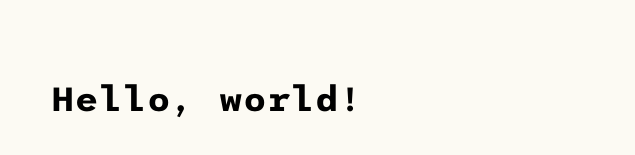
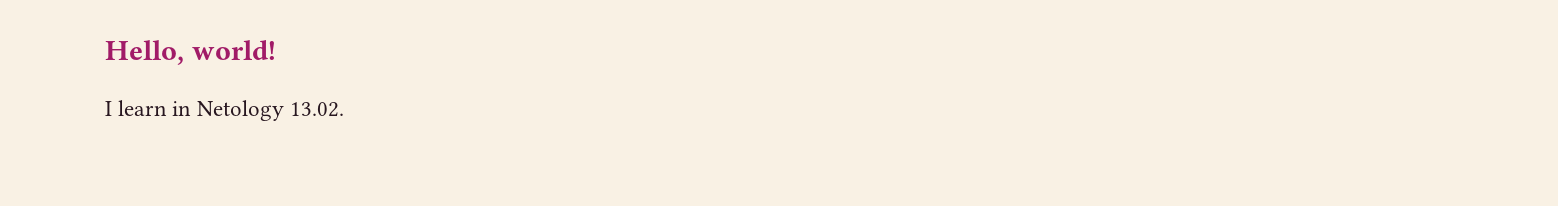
(363, 98) none -> [105,100,344,121] // I learn in Netology 13.02.

